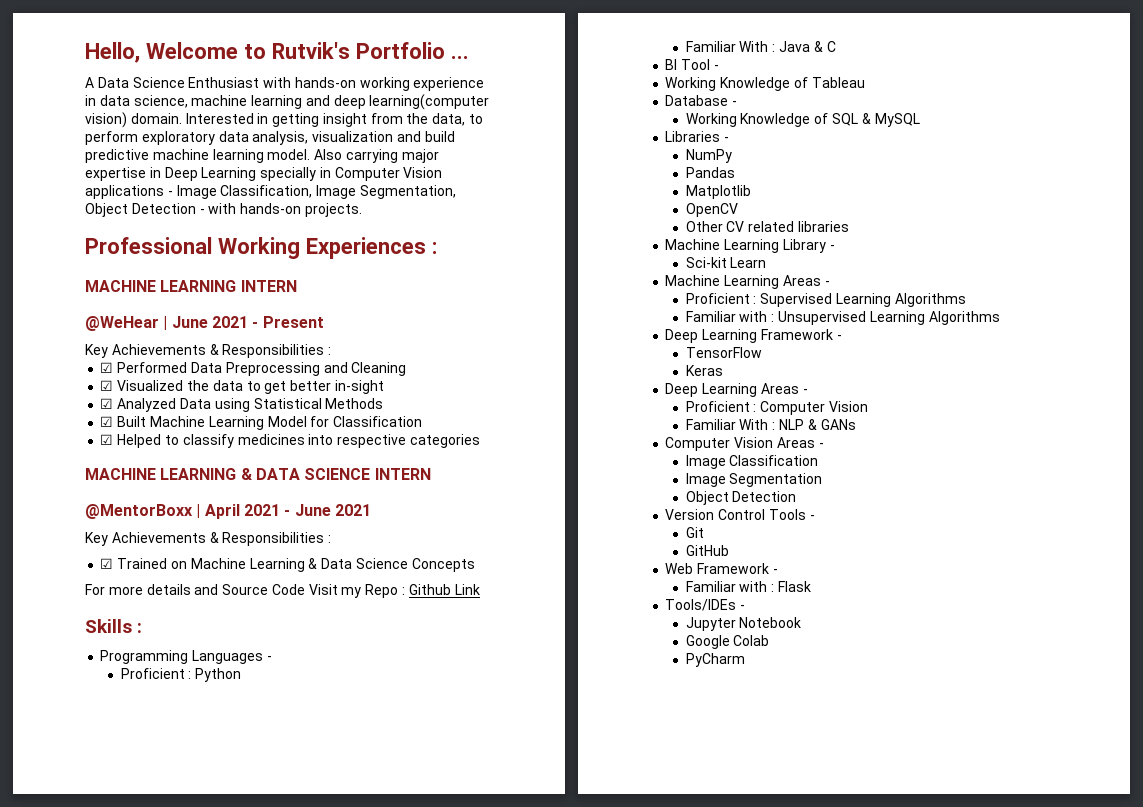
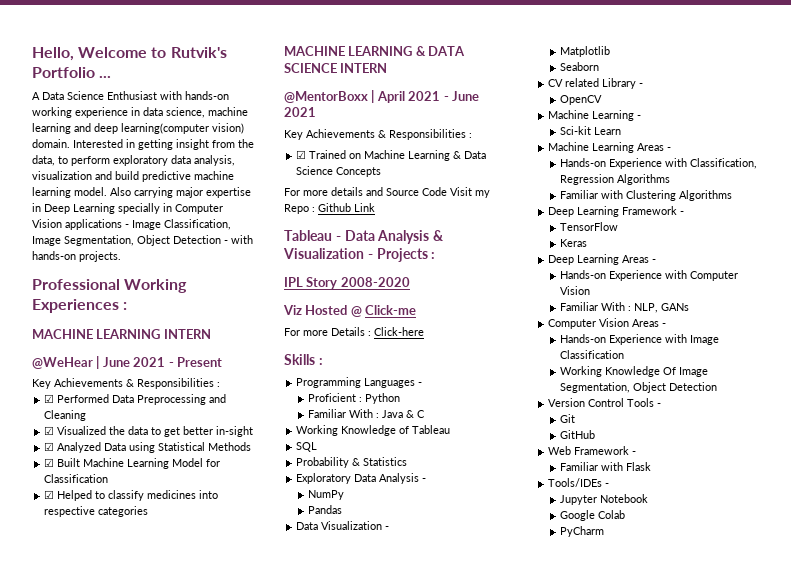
(480, 589) none -> [284,230,445,244] [283,248,436,262] [284,277,410,289] [283,305,417,317] [284,327,424,336] // Tableau - Data Analysis & Visualization - Projects : // IPL Story 2008-2020 // Viz Hosted @ Click-me // For more Details : Click-here
[665,59,719,70] // BI Tool - -> (426, 414) none
[665,95,738,106] [685,113,920,127] [665,131,730,142] [685,149,732,163] [685,167,735,178] [685,185,751,199] [685,203,738,217] [685,221,849,232] [665,239,826,253] Database - // Working Knowledge of SQL & MySQL // Libraries - // NumPy // Pandas // Matplotlib // OpenCV // Other CV related libraries // Machine Learning Library -> [296,442,318,452] [296,457,408,468] [296,473,427,484] [308,490,345,500] [308,505,343,514] [296,521,390,530] [560,46,611,57] [560,62,600,71] [548,78,644,89] [560,95,603,105] [548,110,635,121] SQL // Probability & Statistics // Exploratory Data Analysis - // NumPy // Pandas // Data Visualization - // Matplotlib // Seaborn // CV related Library - // OpenCV // Machine Learning
[685,293,891,307] Proficient : Supervised Learning -> [560,158,758,169] [560,174,615,185] Hands-on Experience with Classification, Regression
[771,311,925,325] : Unsupervised Learning -> [626,190,677,201] Clustering
[685,401,757,412] Proficient : -> [560,270,688,281] Hands-on Experience with
[778,419,817,430] NLP & -> [634,303,659,313] NLP,
(824, 445) none -> [560,334,688,345] Hands-on Experience with
[685,473,823,487] Image Segmentation // -> [560,366,709,377] [560,382,631,393] Working Knowledge Of Image Segmentation,
[771,584,775,592] : -> (624, 466) none

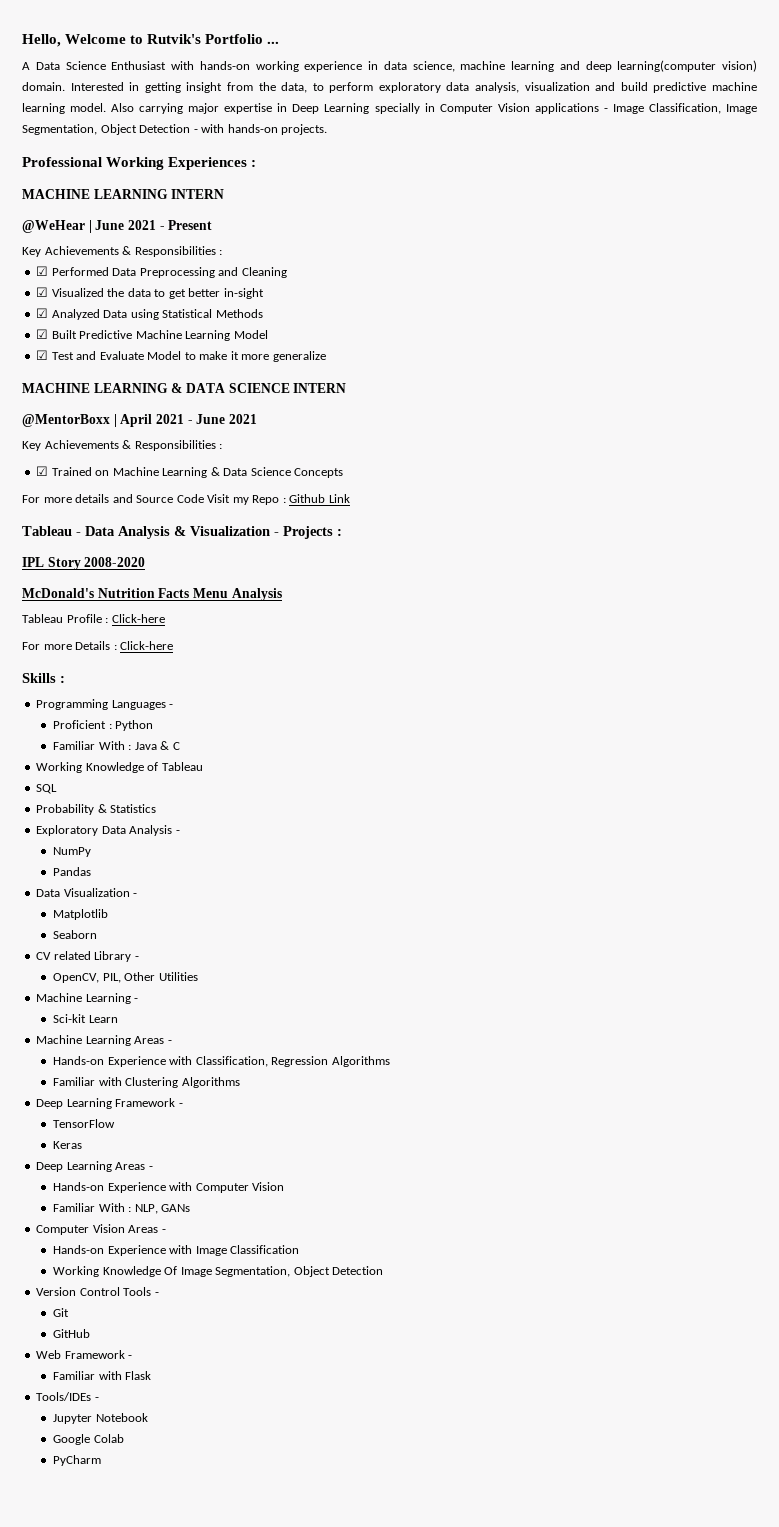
(81, 462) none -> [79,330,133,339] Predictive
[206,459,221,467] [44,474,109,483] [44,490,219,501] [44,506,149,517] for Classification // ☑ Helped to classify medicines into respective categories -> [36,350,326,362] // ☑ Test and Evaluate Model to make it more generalize
[283,305,417,317] Viz Hosted @ Click-me -> [22,588,282,601] [22,614,165,623] McDonald's Nutrition Facts Menu Analysis // Tableau Profile : Click-here
[560,95,603,105] OpenCV -> [53,972,198,983] OpenCV, PIL, Other Utilities

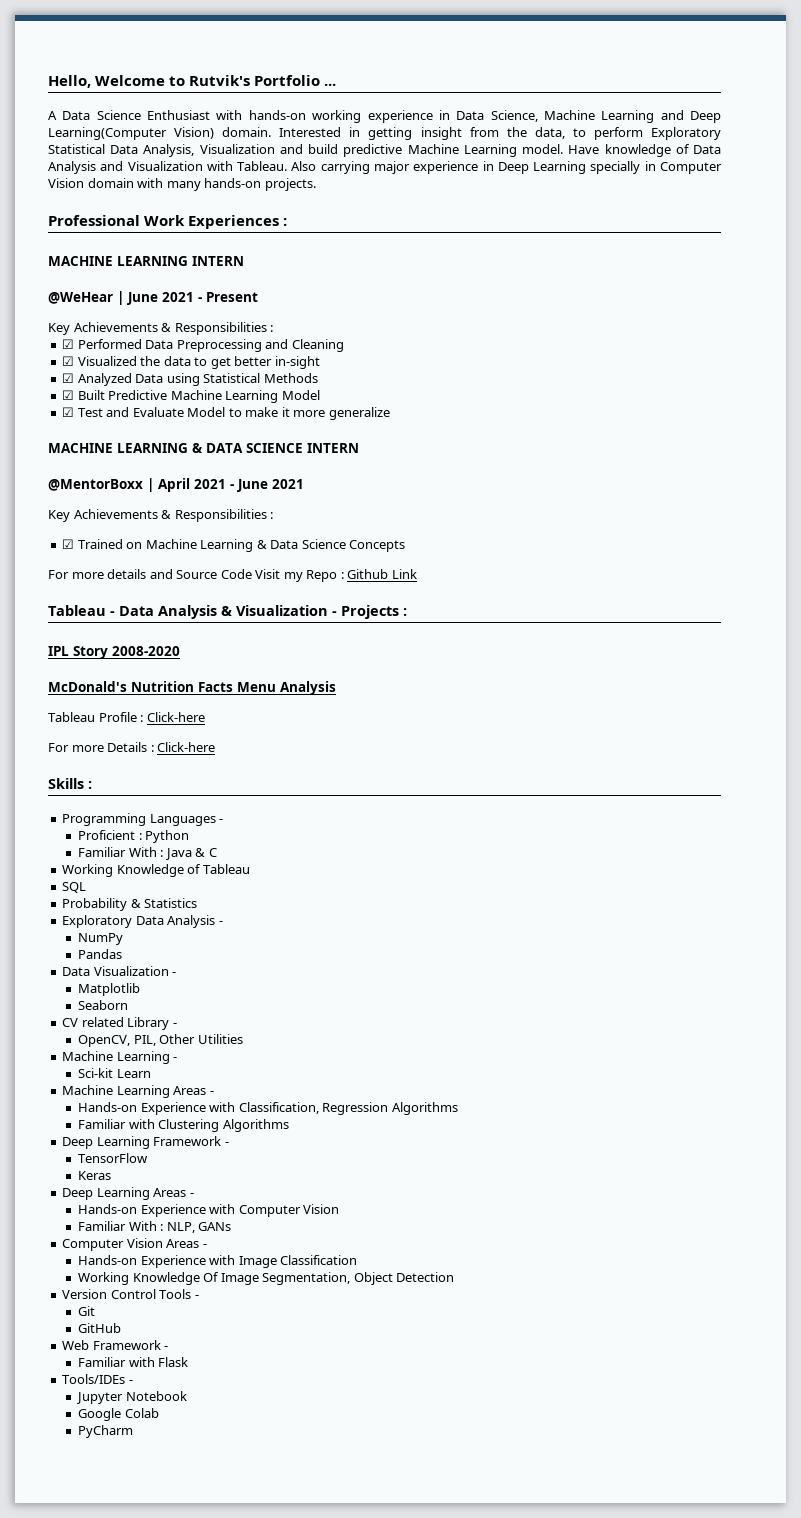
[383,60,757,72] data science, machine learning and deep learning(computer vision) -> [456,110,721,123] [48,127,215,140] Data Science, Machine Learning and Deep Learning(Computer Vision)
[378,82,757,93] [22,103,107,114] exploratory data analysis, visualization and build predictive machine learning model. -> [651,127,721,140] [48,144,722,157] [48,161,288,174] Exploratory Statistical Data Analysis, Visualization and build predictive Machine Learning model. Have knowledge of Data Analysis and Visualization with Tableau.
[224,103,273,114] expertise -> [413,161,479,174] experience
[534,103,757,114] [22,124,225,135] applications - Image Classification, Image Segmentation, Object Detection - with -> [87,178,201,191] domain with many
[106,157,165,170] Working -> [144,215,186,226] Work

